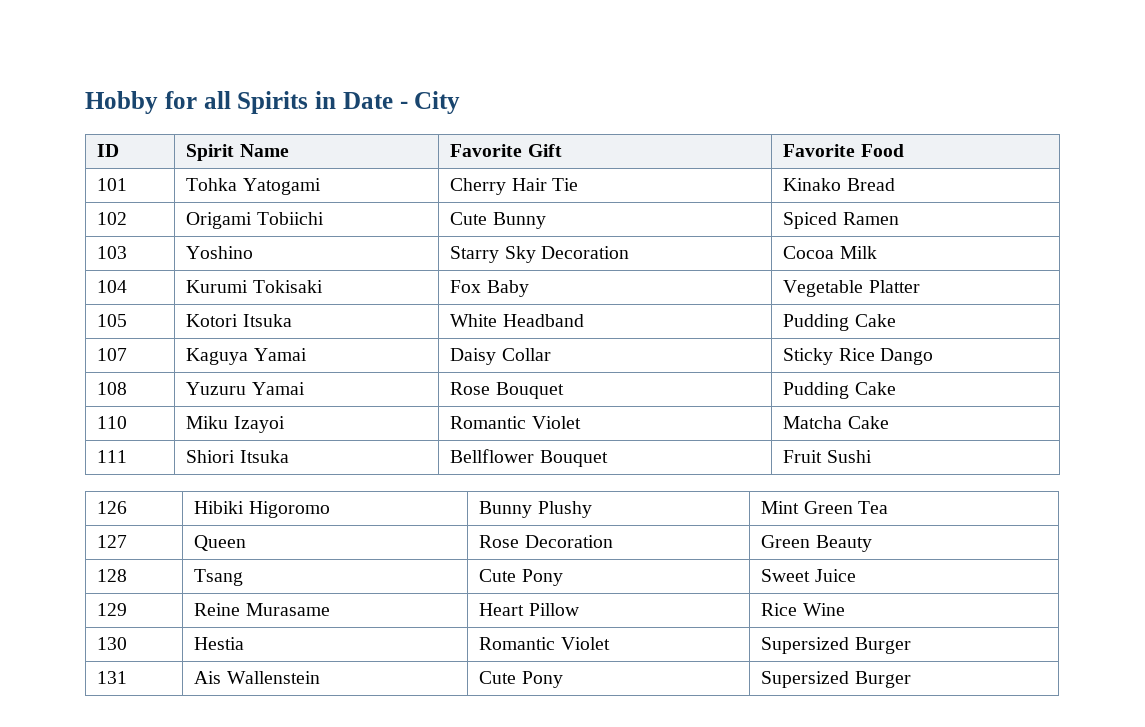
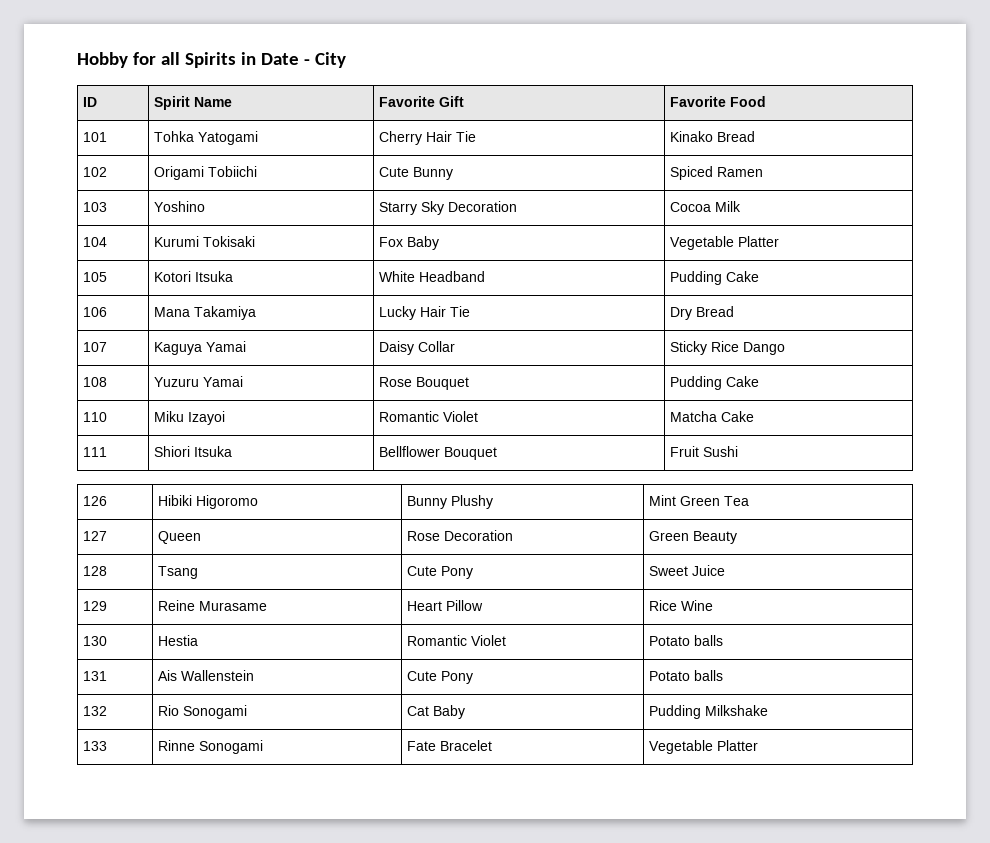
(896, 320) none -> [83,307,108,317] [154,306,257,320] [379,306,471,320] [670,306,735,320] // 106 | Mana Takamiya | Lucky Hair Tie | Dry Bread
[761,637,911,654] Supersized Burger -> [649,635,724,646] Potato balls
[761,671,911,688] Supersized Burger -> [649,670,724,681] [83,706,108,716] [158,705,248,719] [407,705,466,719] [649,705,769,719] [83,741,108,751] [158,740,264,754] [407,740,493,751] [649,740,759,754] Potato balls // 132 | Rio Sonogami | Cat Baby | Pudding Milkshake // 133 | Rinne Sonogami | Fate Bracelet | Vegetable Platter

